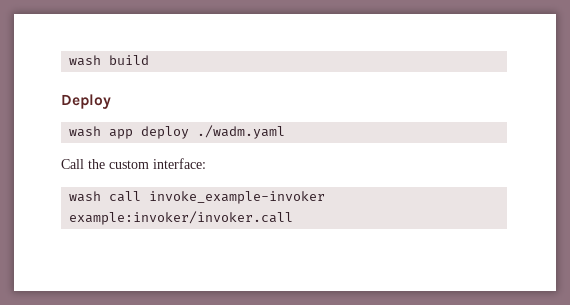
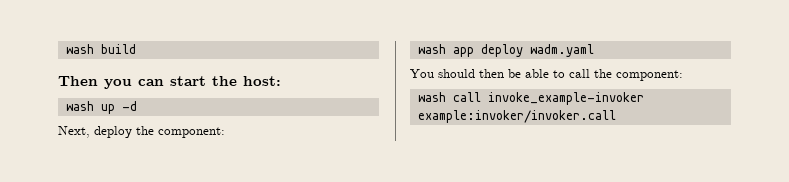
[61,94,111,109] [69,125,286,139] [61,158,206,169] Deploy // wash app deploy ./wadm.yaml // Call the custom interface: -> [58,76,281,89] [65,101,137,114] [58,126,225,138] [417,44,594,57] [410,69,683,81] Then you can start the host: // wash up -d // Next, deploy the component: // wash app deploy wadm.yaml // You should then be able to call the component:

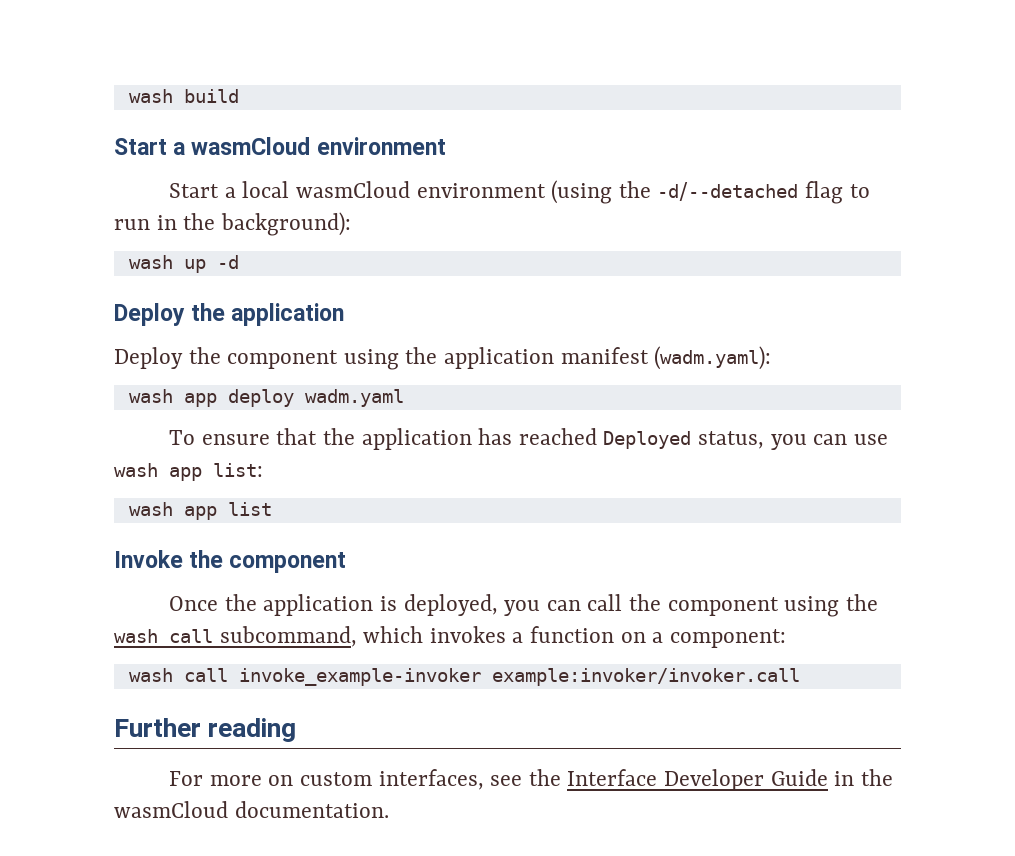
[58,76,281,89] [65,101,137,114] [58,126,225,138] [417,44,594,57] [410,69,612,78] Then you can start the host: // wash up -d // Next, deploy the component: // wash app deploy wadm.yaml // You should then be able to call the -> [114,137,446,155] [169,180,870,204] [114,212,351,236] [128,255,239,273] [114,303,345,326] [114,346,772,370] [128,389,404,407] [169,428,888,450] [114,463,263,481] [128,502,272,520] [114,550,347,573] [169,594,878,617] [114,626,664,647] Start a wasmCloud environment // Start a local wasmCloud environment (using the -d/--detached flag to run in the background): // wash up -d // Deploy the application // Deploy the component using the application manifest (wadm.yaml): // wash app deploy wadm.yaml // To ensure that the application has reached Deployed status, you can use wash app list: // wash app list // Invoke the component // Once the application is deployed, you can call the component using the wash call subcommand, which invokes a function on a
(616, 116) none -> [114,718,297,742] [169,769,893,791] [114,801,389,818] // Further reading // For more on custom interfaces, see the Interface Developer Guide in the wasmCloud documentation.

